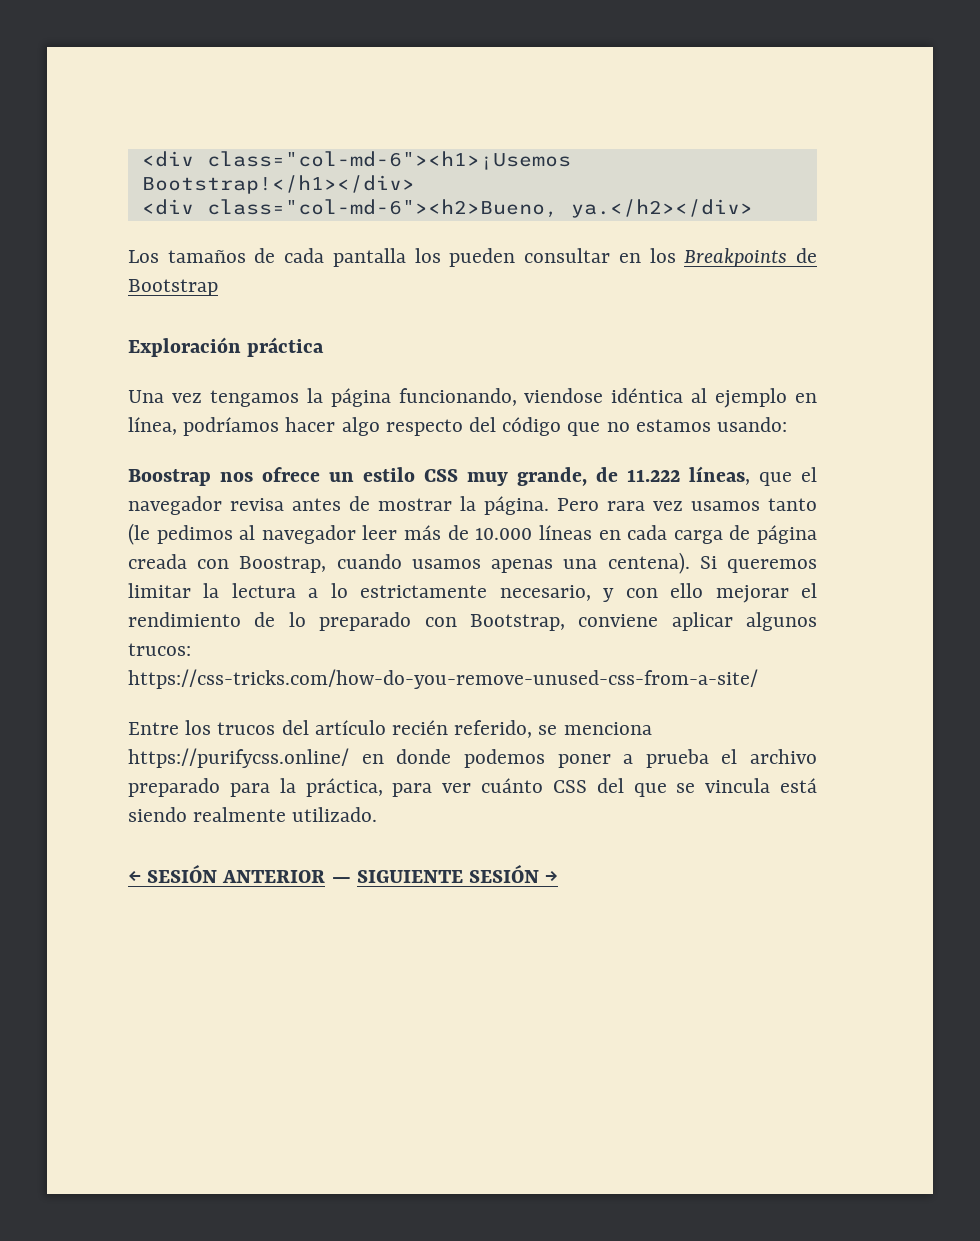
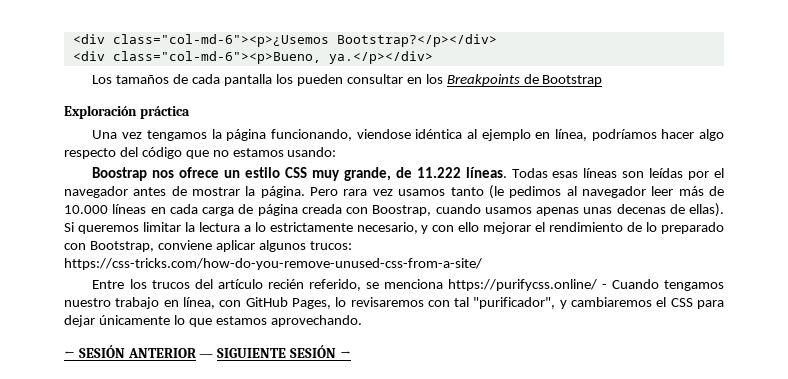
[141,151,571,170] [141,175,415,194] [141,199,753,218] <div class="col-md-6"><h1>¡Usemos Bootstrap!</h1></div> // <div class="col-md-6"><h2>Bueno, ya.</h2></div> -> [72,34,497,47] [72,51,433,64] <div class="col-md-6"><p>¿Usemos Bootstrap?</p></div> // <div class="col-md-6"><p>Bueno, ya.</p></div>
[689,466,792,486] líneas, que -> [465,167,710,180] líneas. Todas esas líneas son leídas por
[230,498,284,511] revisa -> (128, 192) none
[563,552,690,574] una centena). -> [583,203,724,217] unas decenas de ellas).
[361,749,817,768] [128,778,818,797] [128,807,378,822] en donde podemos poner a prueba el archivo preparado para la práctica, para ver cuánto CSS del que se vincula está siendo realmente utilizado. -> [601,279,724,291] [64,297,724,309] [64,315,362,327] - Cuando tengamos nuestro trabajo en línea, con GitHub Pages, lo revisaremos con tal "purificador", y cambiaremos el CSS para dejar únicamente lo que estamos aprovechando.

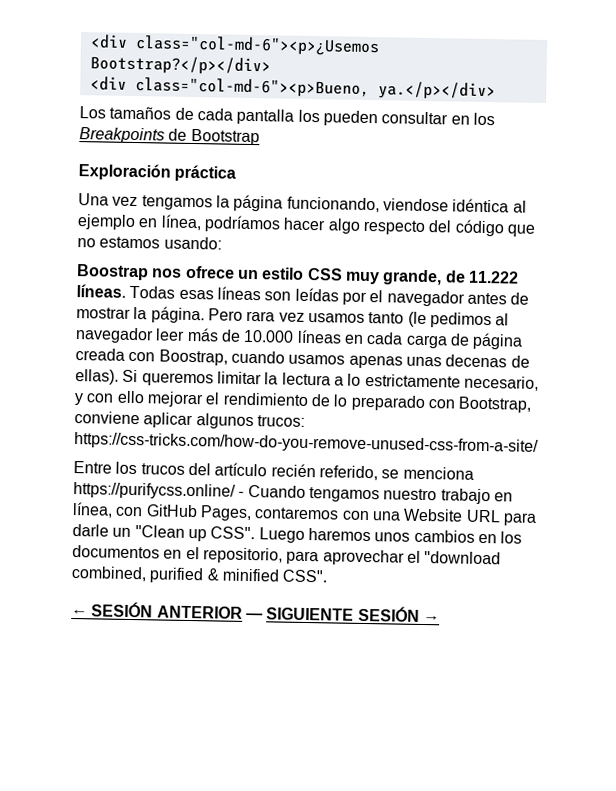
[335,297,724,309] [64,315,362,327] lo revisaremos con tal "purificador", y cambiaremos el CSS para dejar únicamente lo que estamos aprovechando. -> [254,507,537,526] [72,523,523,544] [72,544,502,566] [71,565,329,584] contaremos con una Website URL para darle un "Clean up CSS". Luego haremos unos cambios en los documentos en el repositorio, para aprovechar el "download combined, purified & minified CSS".

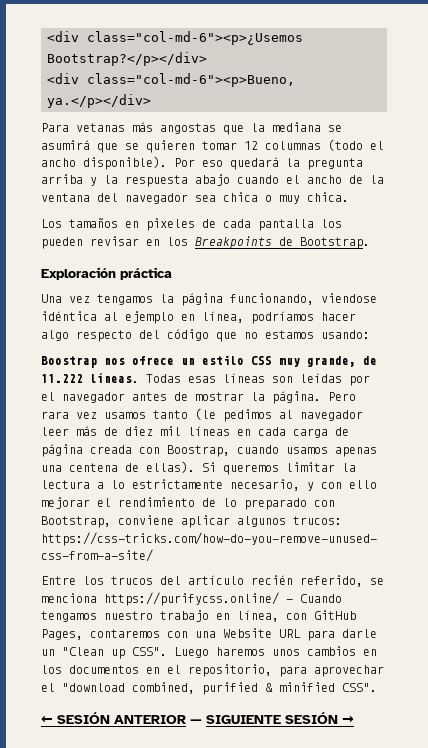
(496, 91) none -> [41,122,342,135] [41,139,384,153] [41,156,363,170] [41,174,384,187] [41,192,349,204] // Para vetanas más angostas que la mediana se asumirá que se quieren tomar 12 columnas (todo el ancho disponible). Por eso quedará la pregunta arriba y la respuesta abajo cuando el ancho de la ventana del navegador sea chica o muy chica.
(172, 113) none -> [125,218,195,231] en pixeles
[381,111,449,125] consultar -> [90,236,139,246] revisar
[190,128,260,146] Bootstrap -> [300,237,370,249] Bootstrap.
[243,329,295,343] 10.000 -> [125,426,181,436] diez mil
[405,354,508,368] unas decenas -> [41,463,118,472] una centena

